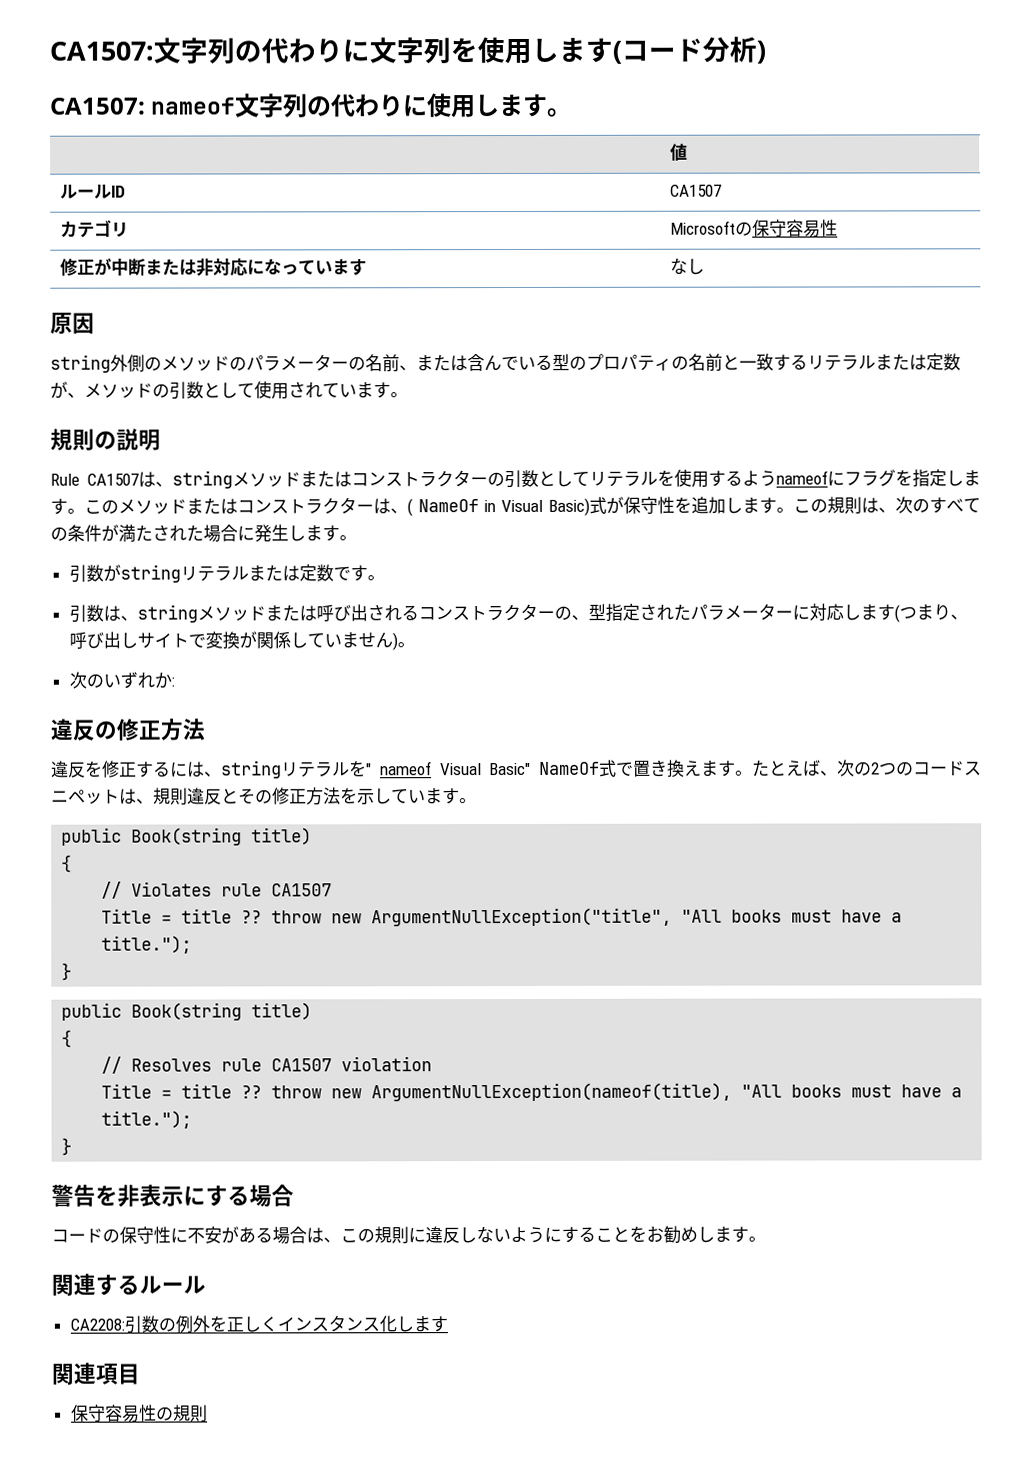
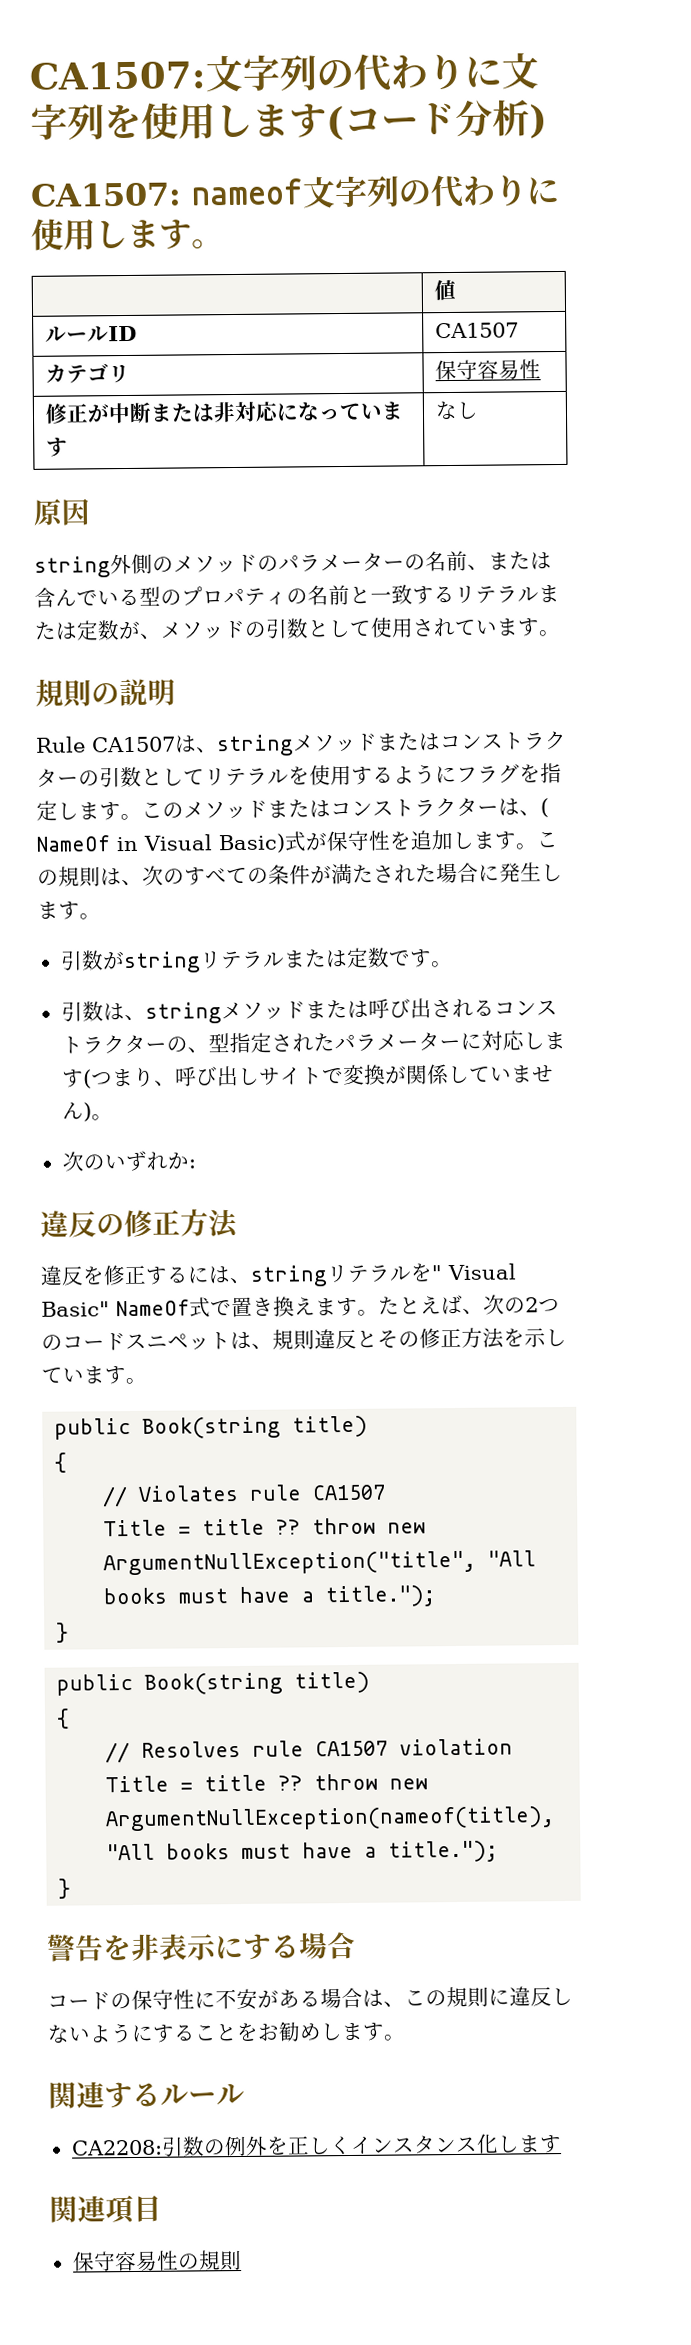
[670,220,754,236] Microsoftの -> (131, 374) none
[776,470,828,485] nameof -> (436, 774) none
[379,761,432,776] nameof -> (442, 1273) none

